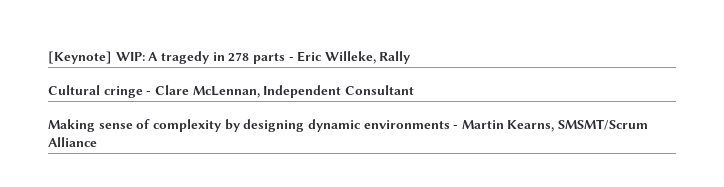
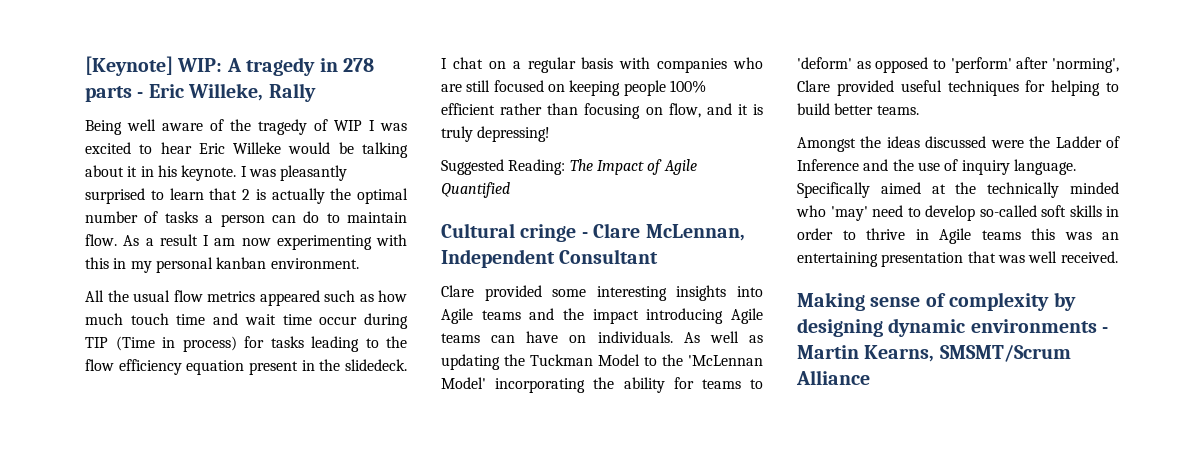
(411, 57) none -> [85,119,407,135] [85,142,408,158] [85,165,348,181] [85,188,408,204] [85,211,407,227] [85,234,407,250] [85,257,359,273] [85,290,407,306] [85,313,409,329] [85,336,407,352] [85,359,408,375] [441,57,763,73] [441,80,706,96] [441,103,763,119] [441,126,551,142] [441,159,697,175] [441,182,510,198] // Being well aware of the tragedy of WIP I was excited to hear Eric Willeke would be talking about it in his keynote. I was pleasantly surprised to learn that 2 is actually the optimal number of tasks a person can do to maintain flow. As a result I am now experimenting with this in my personal kanban environment. // All the usual flow metrics appeared such as how much touch time and wait time occur during TIP (Time in process) for tasks leading to the flow efficiency equation present in the slidedeck. I chat on a regular basis with companies who are still focused on keeping people 100% efficient rather than focusing on flow, and it is truly depressing! // Suggested Reading: The Impact of Agile Quantified
(414, 90) none -> [441,285,763,301] [441,308,763,324] [441,331,763,343] [441,354,763,370] [441,377,763,393] [797,57,1119,73] [797,80,1119,96] [797,103,919,115] [797,136,1120,152] [797,159,1076,175] [797,182,1119,198] [796,205,1119,221] [797,228,1119,244] [797,251,1118,267] // Clare provided some interesting insights into Agile teams and the impact introducing Agile teams can have on individuals. As well as updating the Tuckman Model to the 'McLennan Model' incorporating the ability for teams to 'deform' as opposed to 'perform' after 'norming', Clare provided useful techniques for helping to build better teams. // Amongst the ideas discussed were the Ladder of Inference and the use of inquiry language. Specifically aimed at the technically minded who 'may' need to develop so-called soft skills in order to thrive in Agile teams this was an entertaining presentation that was well received.

